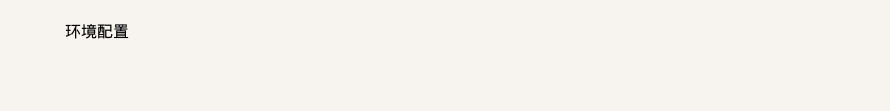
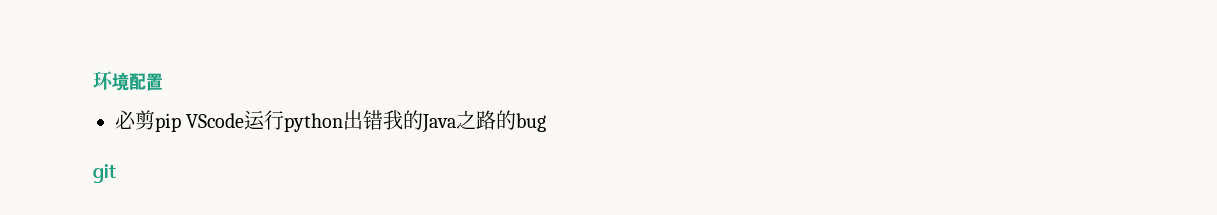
(129, 31) none -> [115,110,547,133] [93,164,116,183] // 必剪pip VScode运行python出错我的Java之路的bug // git

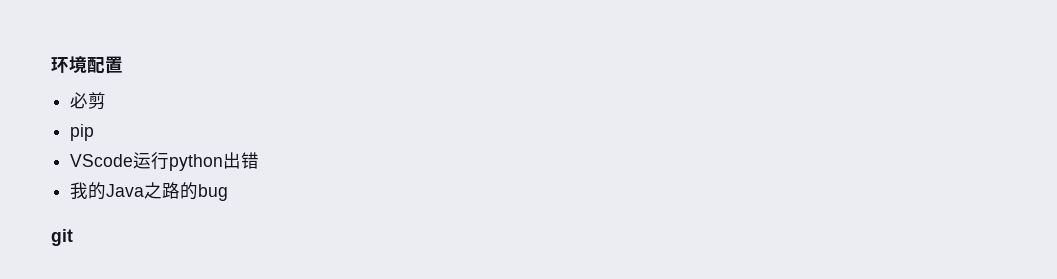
(155, 120) none -> (107, 101) //
(181, 122) none -> (95, 132) //
(384, 120) none -> (260, 160) //

